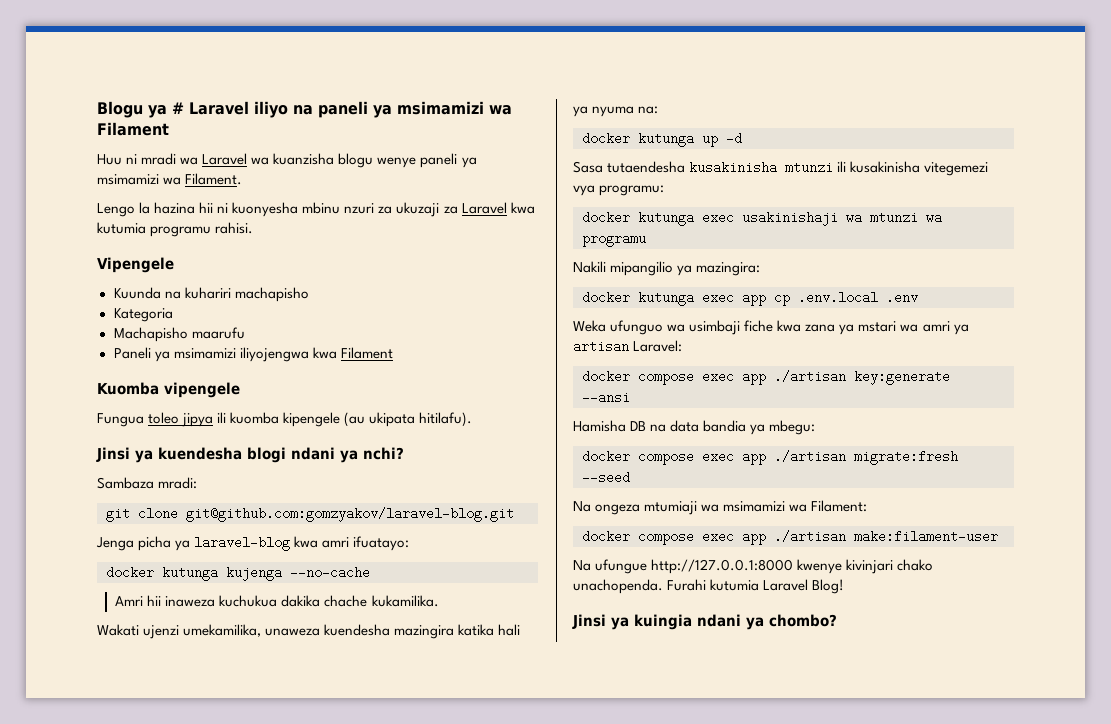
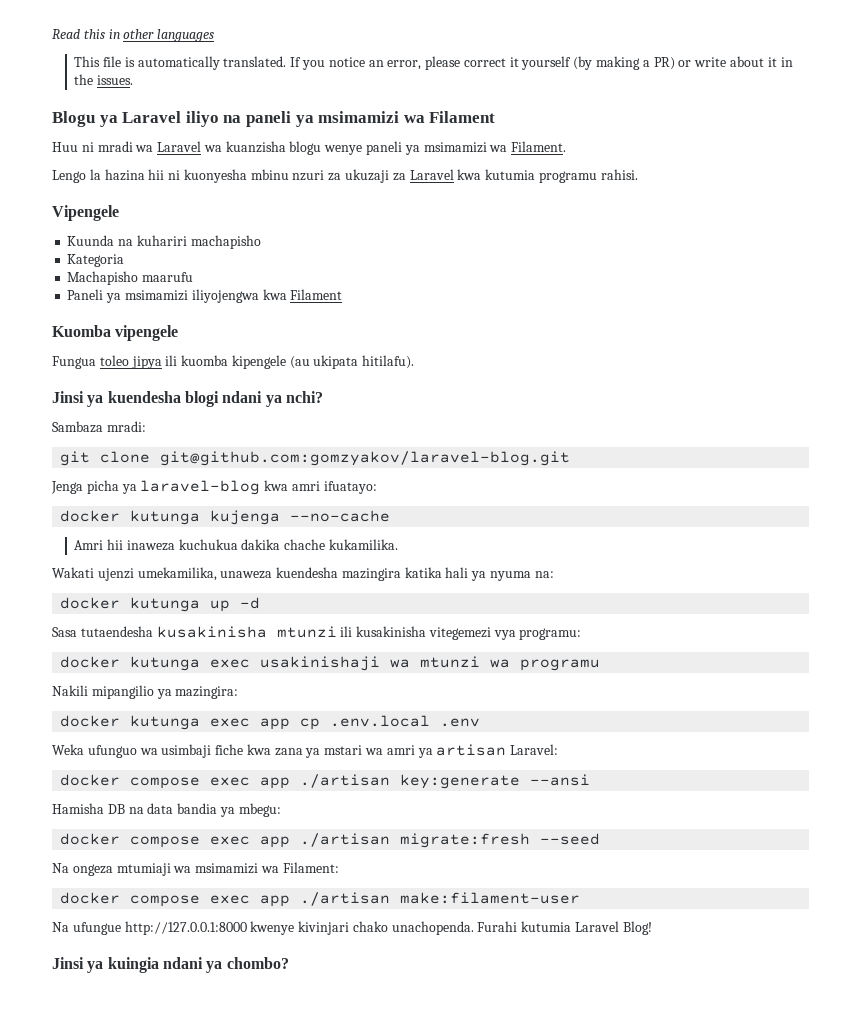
(97, 109) none -> [52,29,215,42] [74,56,793,70] [74,74,134,85] Read this in other languages // This file is automatically translated. If you notice an error, please correct it yourself (by making a PR) or write about it in the issues. //
[172,102,184,114] # -> (118, 121) none

